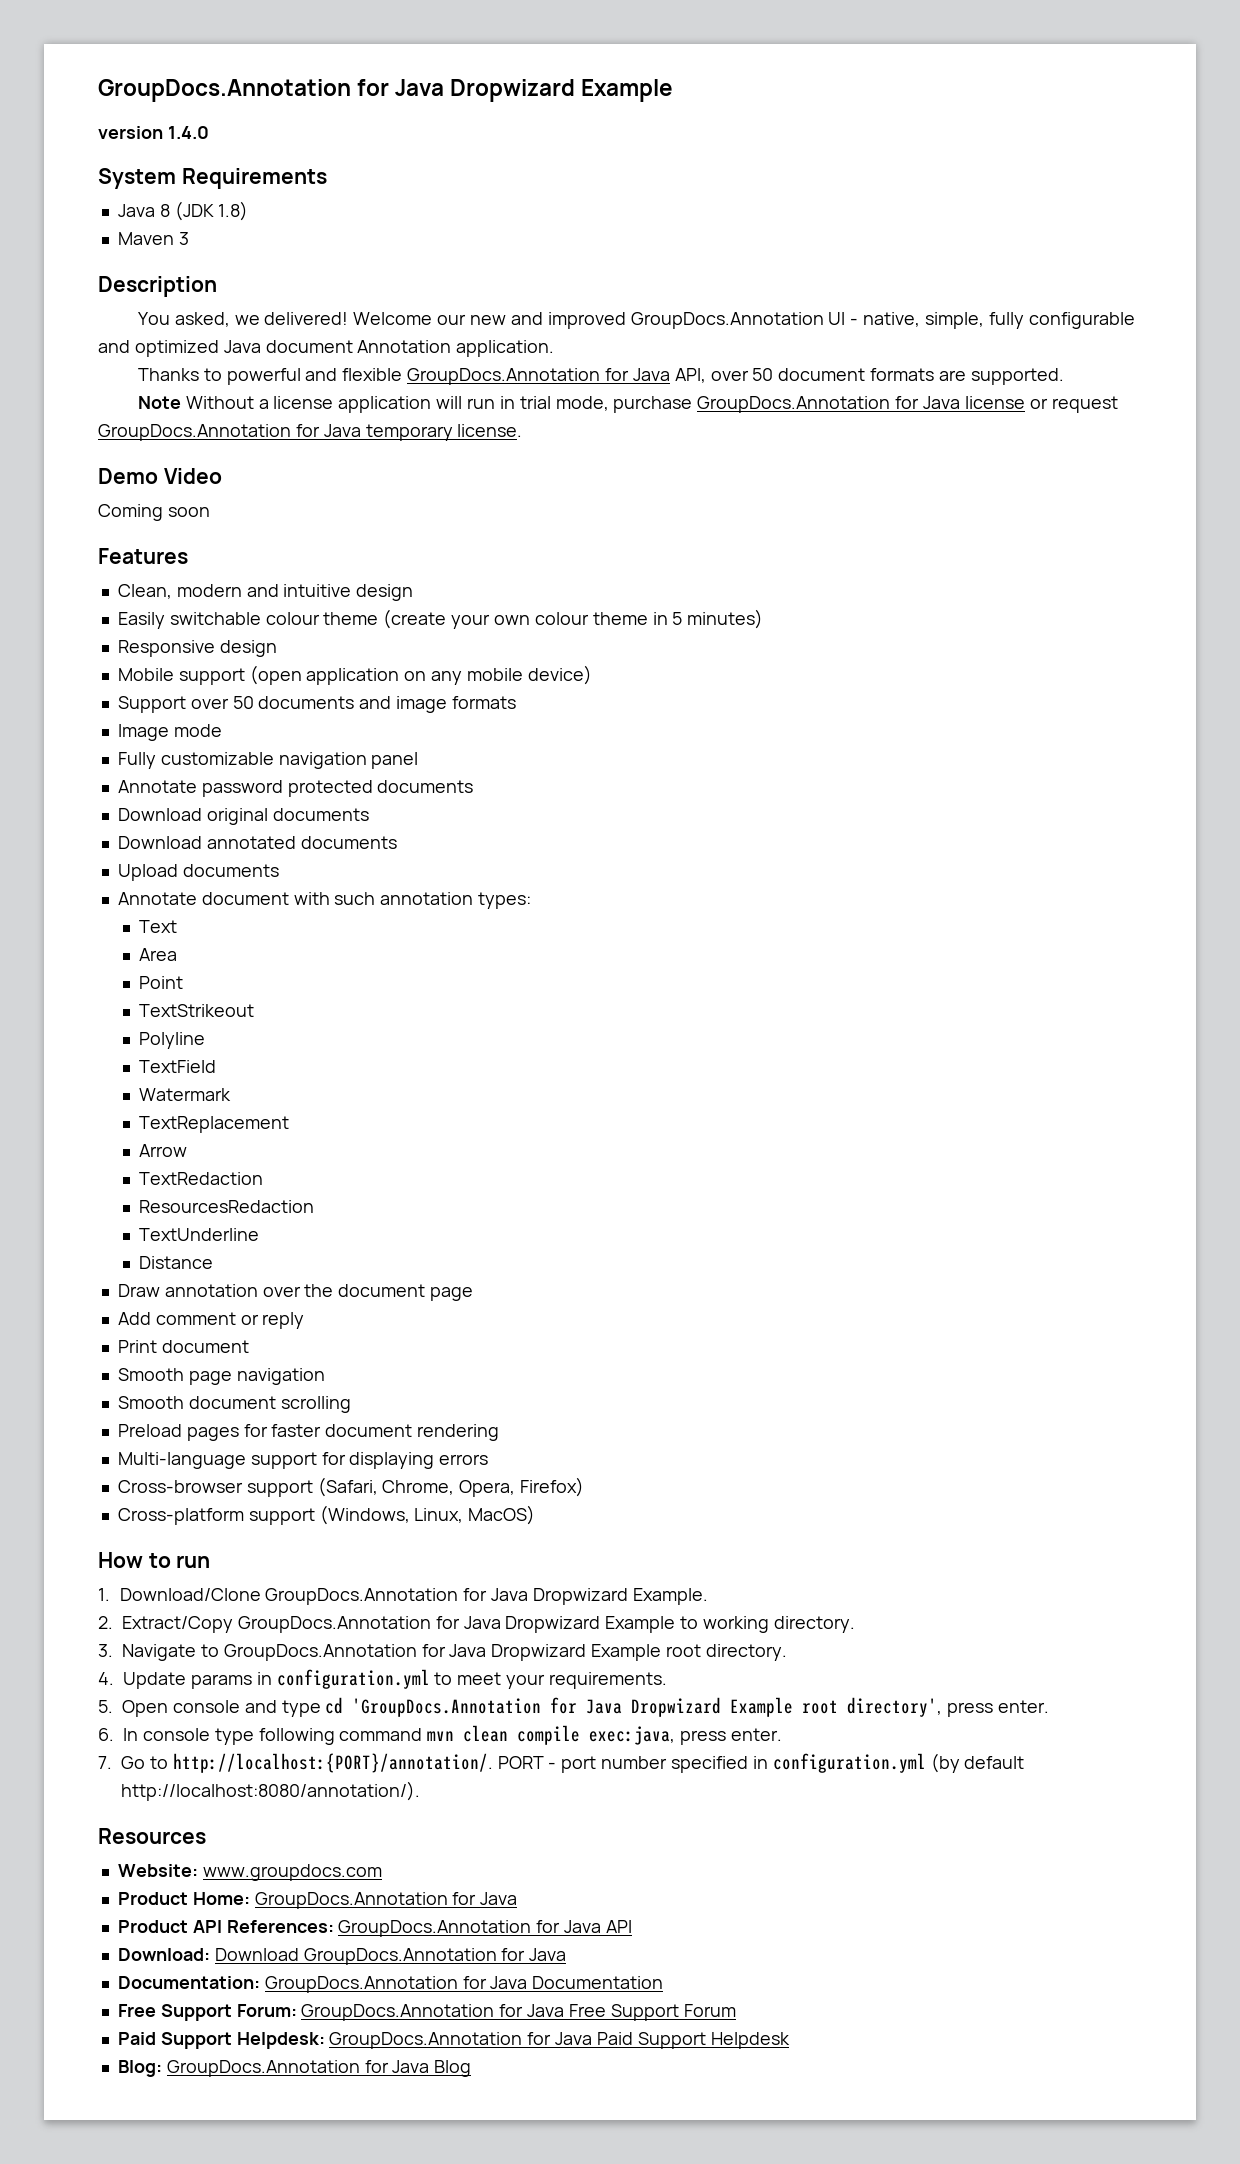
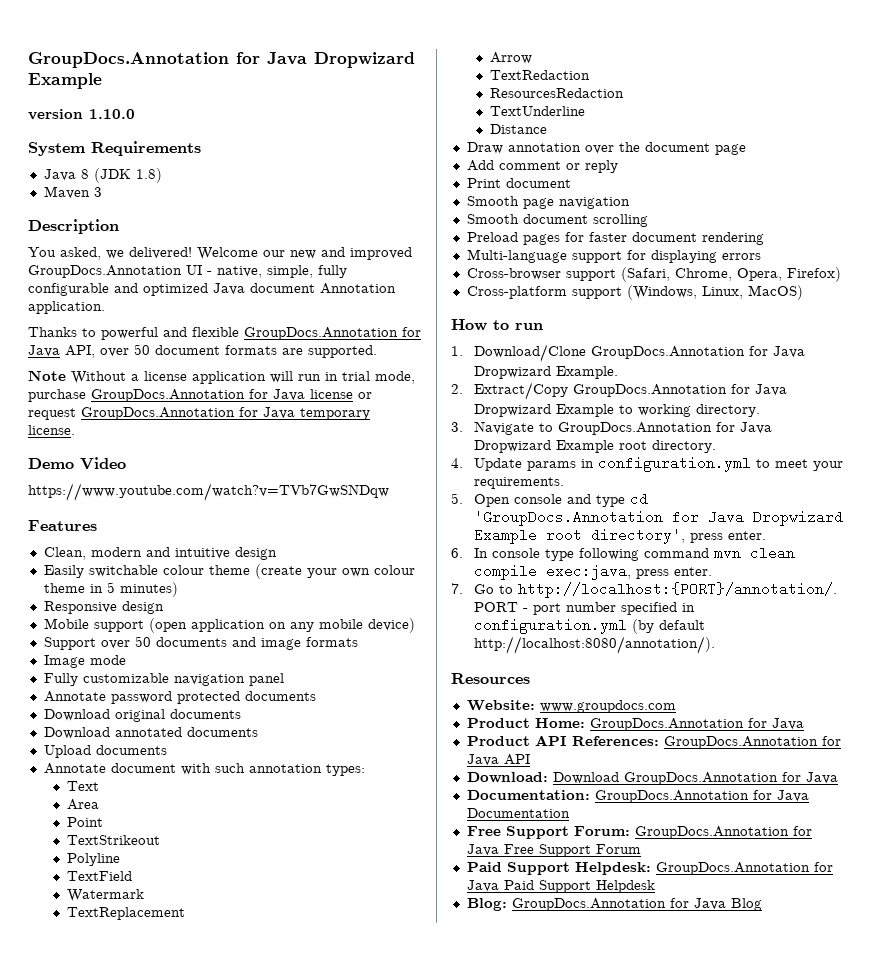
[167,126,209,139] 1.4.0 -> [89,109,135,119] 1.10.0
[98,504,210,521] Coming soon -> [28,483,389,501] https://www.youtube.com/watch?v=TVb7GwSNDqw

